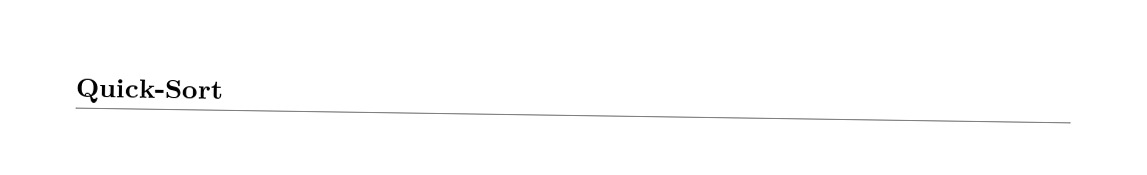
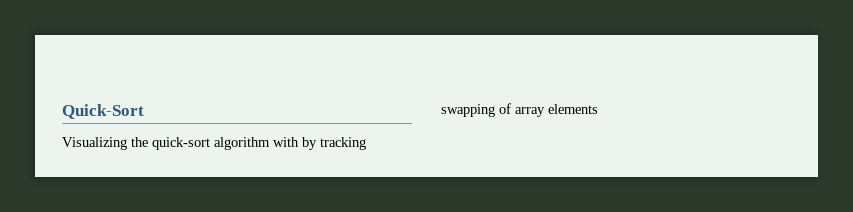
(224, 91) none -> [62,137,366,150] [441,103,598,117] // Visualizing the quick-sort algorithm with by tracking swapping of array elements

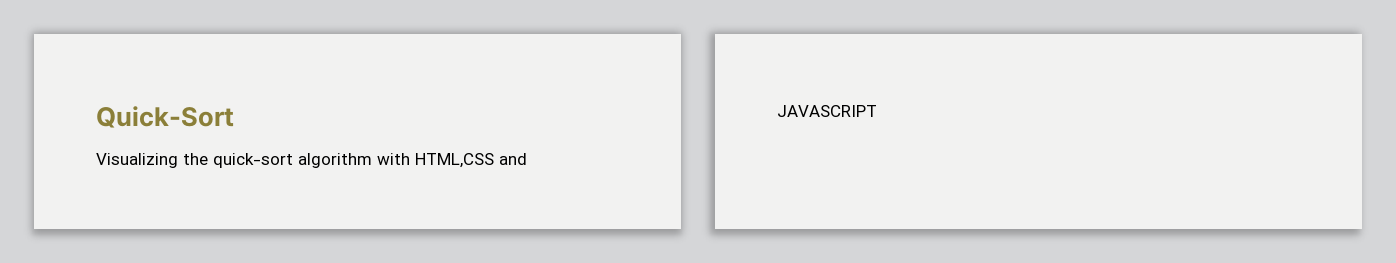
[302,137,366,150] [441,103,598,117] by tracking swapping of array elements -> [415,153,527,168] [777,105,877,117] HTML,CSS and JAVASCRIPT

